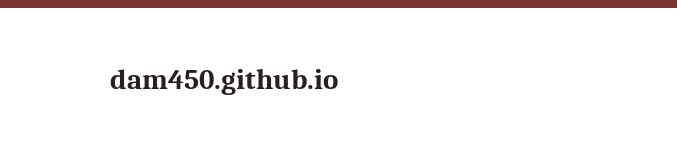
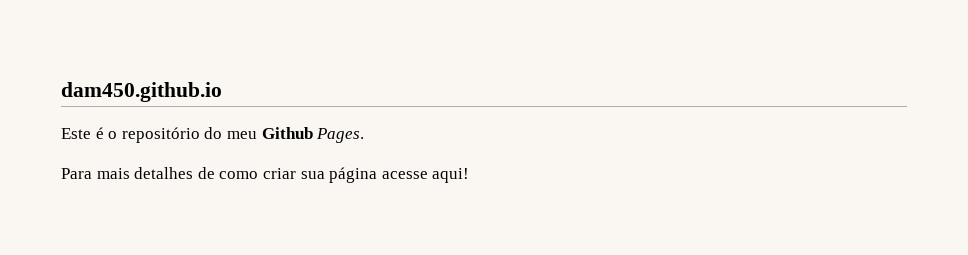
(338, 81) none -> [61,127,365,143] [61,167,470,183] // Este é o repositório do meu Github Pages. // Para mais detalhes de como criar sua página acesse aqui!

